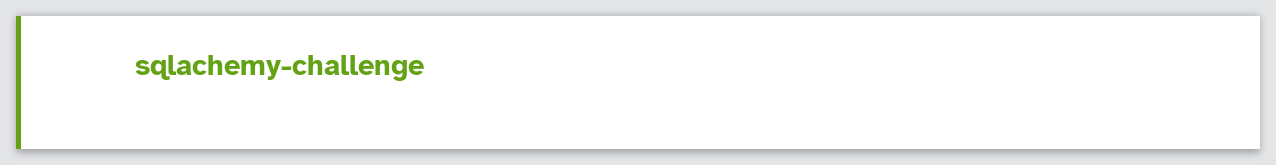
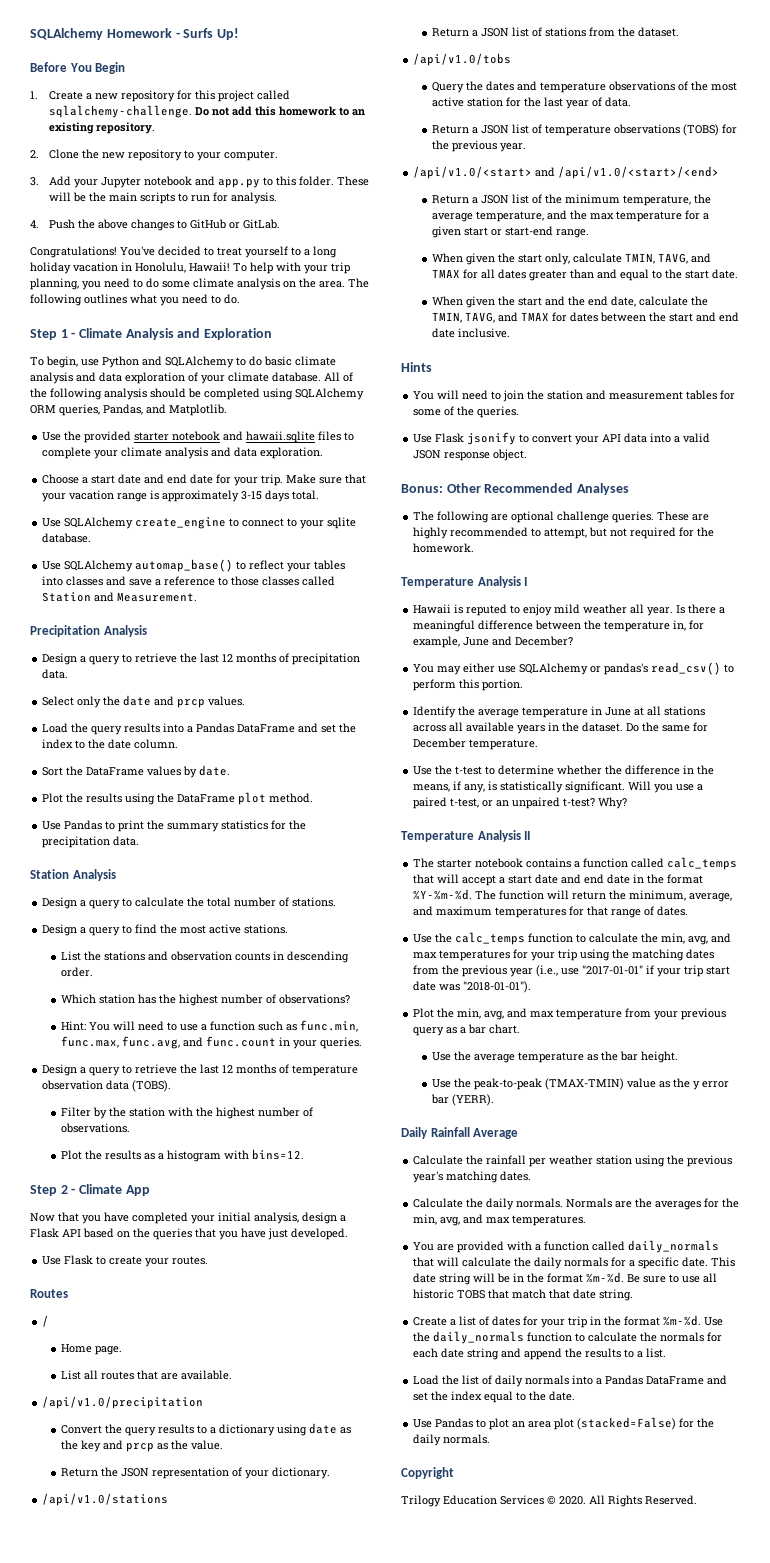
[135,55,424,81] sqlachemy-challenge -> [30,28,240,40] [30,62,126,74] [30,90,290,102] [48,105,365,118] [48,122,155,134] [30,149,278,161] [30,176,369,188] [48,192,277,204] [30,219,280,231] [30,246,337,258] [30,262,350,274] [30,278,369,290] [30,294,240,306] [30,328,272,340] [30,356,336,368] [30,372,353,384] [30,388,364,400] [30,404,227,416] [42,431,355,443] [42,447,324,459] [42,474,367,486] [42,490,320,502] [42,517,357,529] [42,533,92,543] [42,559,346,572] [42,576,336,586] [42,592,198,602] [30,625,147,637] [42,653,361,665] [42,669,69,679] [42,695,246,708] [42,723,357,735] [42,739,179,749] [42,765,231,778] [42,792,314,805] [42,820,307,832] [42,836,140,848] [30,869,116,881] [42,897,337,909] [42,924,289,936] [60,951,349,963] [60,967,93,977] [60,994,350,1006] [60,1020,358,1032] [60,1036,362,1049] [42,1064,359,1076] [42,1080,172,1092] [60,1107,313,1119] [60,1123,130,1133] [60,1149,304,1162] [30,1184,150,1196] [30,1212,346,1224] [30,1228,348,1240] [42,1255,209,1267] [30,1289,68,1298] [42,1315,50,1327] [60,1344,122,1355] [60,1370,232,1380] [42,1396,204,1409] [60,1423,351,1436] [60,1440,223,1452] [60,1467,330,1479] [42,1493,169,1506] [431,27,679,37] [413,53,512,66] [431,81,737,93] [431,97,631,109] [431,124,737,136] [431,140,526,152] [413,166,720,179] [431,194,711,206] [431,210,709,222] [431,226,589,238] [431,253,711,265] [431,269,738,281] [431,296,708,308] [431,312,739,323] [431,328,510,338] [401,362,432,372] [413,390,736,402] [413,406,520,418] [413,432,711,445] [413,449,528,461] [401,483,629,495] [413,511,710,523] [413,527,715,539] [413,543,475,553] [401,576,528,588] [413,604,726,616] [413,620,705,632] [413,636,574,648] [413,662,735,675] [413,679,524,691] [413,706,706,718] [413,722,709,734] [413,738,539,750] [413,765,715,775] [413,781,704,793] [413,797,628,809] [401,830,531,842] [413,857,738,870] [413,874,704,886] [413,889,733,902] [413,906,689,918] [413,932,732,945] [413,949,715,961] [413,965,731,977] [413,981,532,993] [413,1008,727,1020] [413,1024,521,1036] [431,1051,678,1063] [431,1078,729,1090] [430,1094,494,1106] [401,1127,519,1139] [413,1155,733,1167] [413,1171,532,1183] [413,1198,740,1210] [413,1214,587,1226] [413,1240,720,1253] [413,1257,736,1269] [413,1272,718,1285] [413,1289,634,1301] [413,1315,724,1328] [413,1331,723,1344] [413,1348,667,1360] [413,1375,728,1387] [413,1391,576,1403] [413,1417,715,1430] [413,1434,491,1446] [401,1467,454,1479] [401,1495,697,1507] SQLAlchemy Homework - Surfs Up! // Before You Begin // 1. Create a new repository for this project called sqlalchemy-challenge. Do not add this homework to an existing repository. // 2. Clone the new repository to your computer. // 3. Add your Jupyter notebook and app.py to this folder. These will be the main scripts to run for analysis. // 4. Push the above changes to GitHub or GitLab. // Congratulations! You've decided to treat yourself to a long holiday vacation in Honolulu, Hawaii! To help with your trip planning, you need to do some climate analysis on the area. The following outlines what you need to do. // Step 1 - Climate Analysis and Exploration // To begin, use Python and SQLAlchemy to do basic climate analysis and data exploration of your climate database. All of the following analysis should be completed using SQLAlchemy ORM queries, Pandas, and Matplotlib. // Use the provided starter notebook and hawaii.sqlite files to complete your climate analysis and data exploration. // Choose a start date and end date for your trip. Make sure that your vacation range is approximately 3-15 days total. // Use SQLAlchemy create_engine to connect to your sqlite database. // Use SQLAlchemy automap_base() to reflect your tables into classes and save a reference to those classes called Station and Measurement. // Precipitation Analysis // Design a query to retrieve the last 12 months of precipitation data. // Select only the date and prcp values. // Load the query results into a Pandas DataFrame and set the index to the date column. // Sort the DataFrame values by date. // Plot the results using the DataFrame plot method. // Use Pandas to print the summary statistics for the precipitation data. // Station Analysis // Design a query to calculate the total number of stations. // Design a query to find the most active stations. // List the stations and observation counts in descending order. // Which station has the highest number of observations? // Hint: You will need to use a function such as func.min, func.max, func.avg, and func.count in your queries. // Design a query to retrieve the last 12 months of temperature observation data (TOBS). // Filter by the station with the highest number of observations. // Plot the results as a histogram with bins=12. // Step 2 - Climate App // Now that you have completed your initial analysis, design a Flask API based on the queries that you have just developed. // Use Flask to create your routes. // Routes // / // Home page. // List all routes that are available. // /api/v1.0/precipitation // Convert the query results to a dictionary using date as the key and prcp as the value. // Return the JSON representation of your dictionary. // /api/v1.0/stations // Return a JSON list of stations from the dataset. // /api/v1.0/tobs // Query the dates and temperature observations of the most active station for the last year of data. // Return a JSON list of temperature observations (TOBS) for the previous year. // /api/v1.0/<start> and /api/v1.0/<start>/<end> // Return a JSON list of the minimum temperature, the average temperature, and the max temperature for a given start or start-end range. // When given the start only, calculate TMIN, TAVG, and TMAX for all dates greater than and equal to the start date. // When given the start and the end date, calculate the TMIN, TAVG, and TMAX for dates between the start and end date inclusive. // Hints // You will need to join the station and measurement tables for some of the queries. // Use Flask jsonify to convert your API data into a valid JSON response object. // Bonus: Other Recommended Analyses // The following are optional challenge queries. These are highly recommended to attempt, but not required for the homework. // Temperature Analysis I // Hawaii is reputed to enjoy mild weather all year. Is there a meaningful difference between the temperature in, for example, June and December? // You may either use SQLAlchemy or pandas's read_csv() to perform this portion. // Identify the average temperature in June at all stations across all available years in the dataset. Do the same for December temperature. // Use the t-test to determine whether the difference in the means, if any, is statistically significant. Will you use a paired t-test, or an unpaired t-test? Why? // Temperature Analysis II // The starter notebook contains a function called calc_temps that will accept a start date and end date in the format %Y-%m-%d. The function will return the minimum, average, and maximum temperatures for that range of dates. // Use the calc_temps function to calculate the min, avg, and max temperatures for your trip using the matching dates from the previous year (i.e., use "2017-01-01" if your trip start date was "2018-01-01"). // Plot the min, avg, and max temperature from your previous query as a bar chart. // Use the average temperature as the bar height. // Use the peak-to-peak (TMAX-TMIN) value as the y error bar (YERR). // Daily Rainfall Average // Calculate the rainfall per weather station using the previous year's matching dates. // Calculate the daily normals. Normals are the averages for the min, avg, and max temperatures. // You are provided with a function called daily_normals that will calculate the daily normals for a specific date. This date string will be in the format %m-%d. Be sure to use all historic TOBS that match that date string. // Create a list of dates for your trip in the format %m-%d. Use the daily_normals function to calculate the normals for each date string and append the results to a list. // Load the list of daily normals into a Pandas DataFrame and set the index equal to the date. // Use Pandas to plot an area plot (stacked=False) for the daily normals. // Copyright // Trilogy Education Services © 2020. All Rights Reserved.

